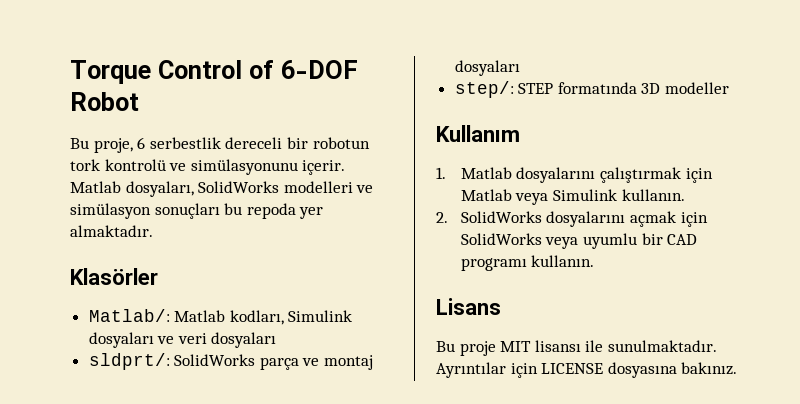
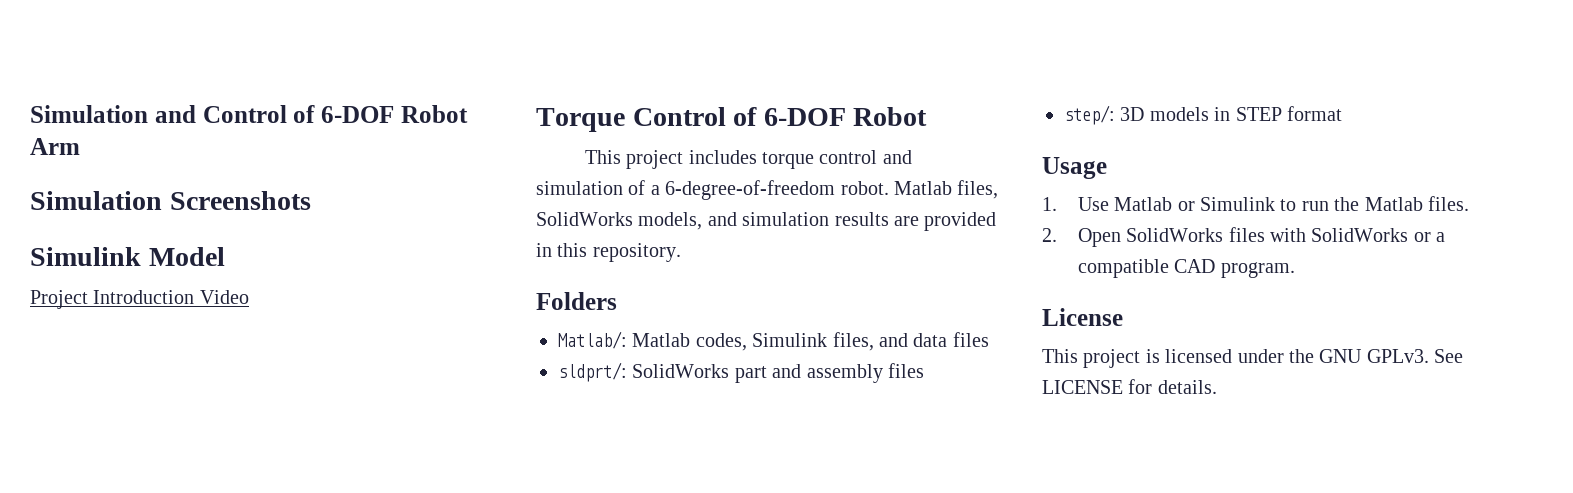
(70, 72) none -> [30,105,468,123] [30,138,80,155] [30,191,311,210] [30,247,225,266] [30,290,249,309] Simulation and Control of 6-DOF Robot Arm // Simulation Screenshots // Simulink Model // Project Introduction Video //
[70,137,370,153] [70,159,346,175] [70,181,374,197] [70,203,324,219] [70,225,153,237] [70,268,158,285] [88,309,353,325] [88,332,277,348] [88,353,374,370] [454,60,520,76] [454,81,730,98] [436,125,520,142] [436,167,713,183] [460,189,685,205] [436,211,708,227] [460,233,698,249] [460,255,595,271] [436,298,501,315] [436,340,717,356] [436,362,738,378] Bu proje, 6 serbestlik dereceli bir robotun tork kontrolü ve simülasyonunu içerir. Matlab dosyaları, SolidWorks modelleri ve simülasyon sonuçları bu repoda yer almaktadır. // Klasörler // Matlab/: Matlab kodları, Simulink dosyaları ve veri dosyaları // sldprt/: SolidWorks parça ve montaj dosyaları // step/: STEP formatında 3D modeller // Kullanım // 1. Matlab dosyalarını çalıştırmak için Matlab veya Simulink kullanın. // 2. SolidWorks dosyalarını açmak için SolidWorks veya uyumlu bir CAD programı kullanın. // Lisans // Bu proje MIT lisansı ile sunulmaktadır. Ayrıntılar için LICENSE dosyasına bakınız. -> [584,150,912,169] [536,180,999,200] [536,212,997,231] [536,243,681,262] [536,292,617,310] [558,331,989,351] [558,362,924,383] [1064,105,1342,125] [1042,157,1107,179] [1042,196,1470,211] [1042,227,1446,247] [1077,259,1295,278] [1042,308,1123,326] [1042,349,1464,368] [1042,379,1217,394] This project includes torque control and simulation of a 6-degree-of-freedom robot. Matlab files, SolidWorks models, and simulation results are provided in this repository. // Folders // Matlab/: Matlab codes, Simulink files, and data files // sldprt/: SolidWorks part and assembly files // step/: 3D models in STEP format // Usage // 1. Use Matlab or Simulink to run the Matlab files. // 2. Open SolidWorks files with SolidWorks or a compatible CAD program. // License // This project is licensed under the GNU GPLv3. See LICENSE for details.

